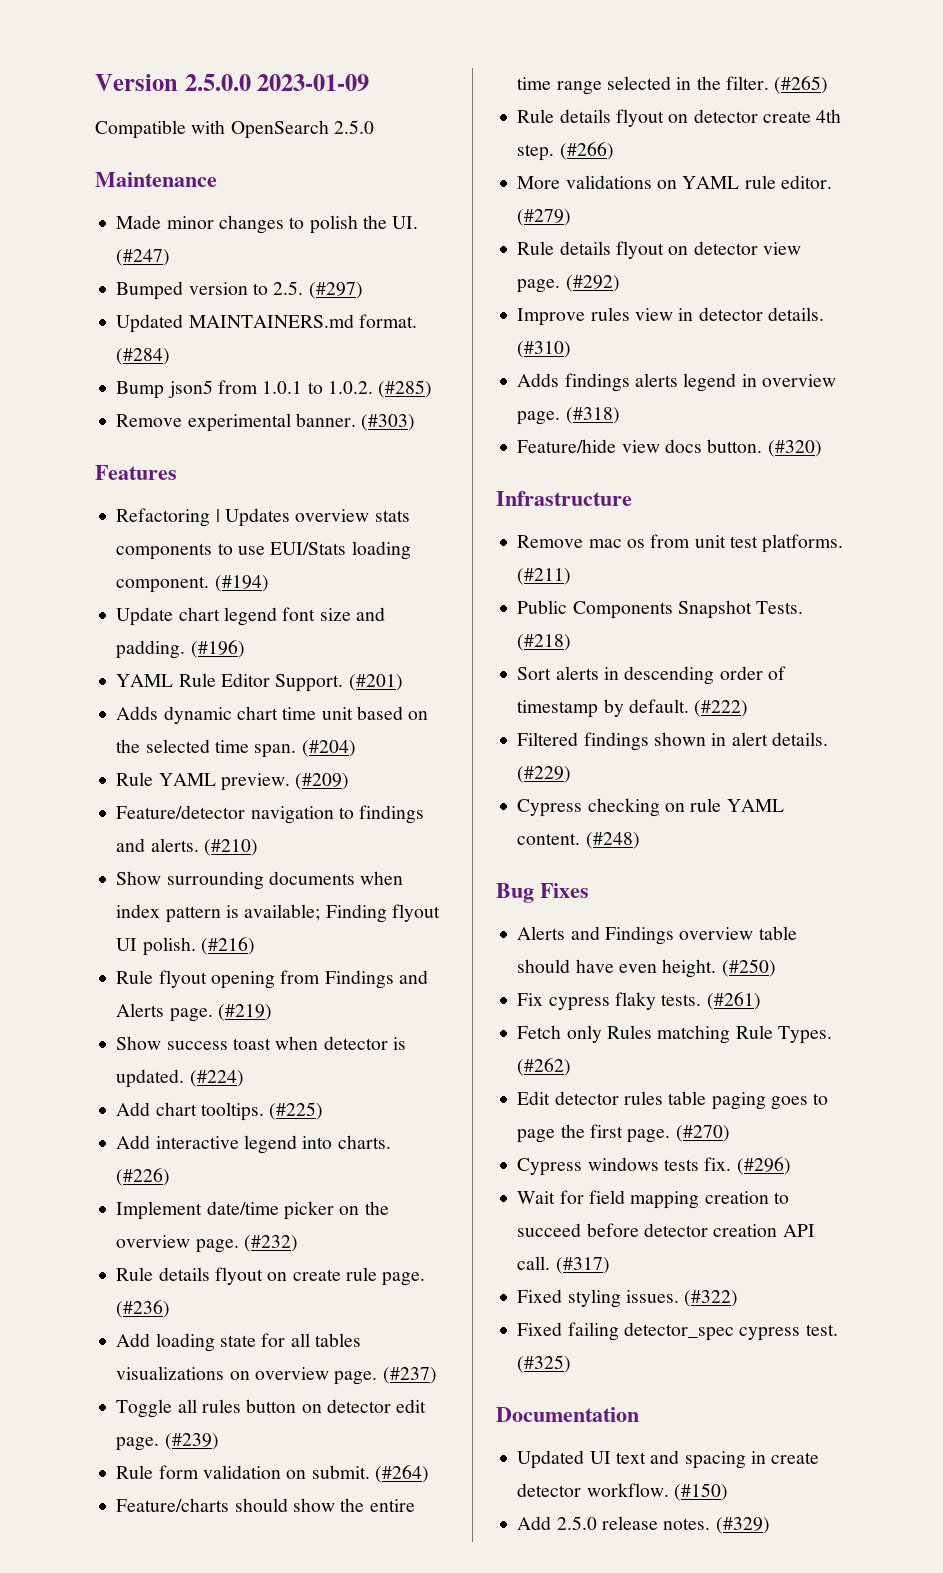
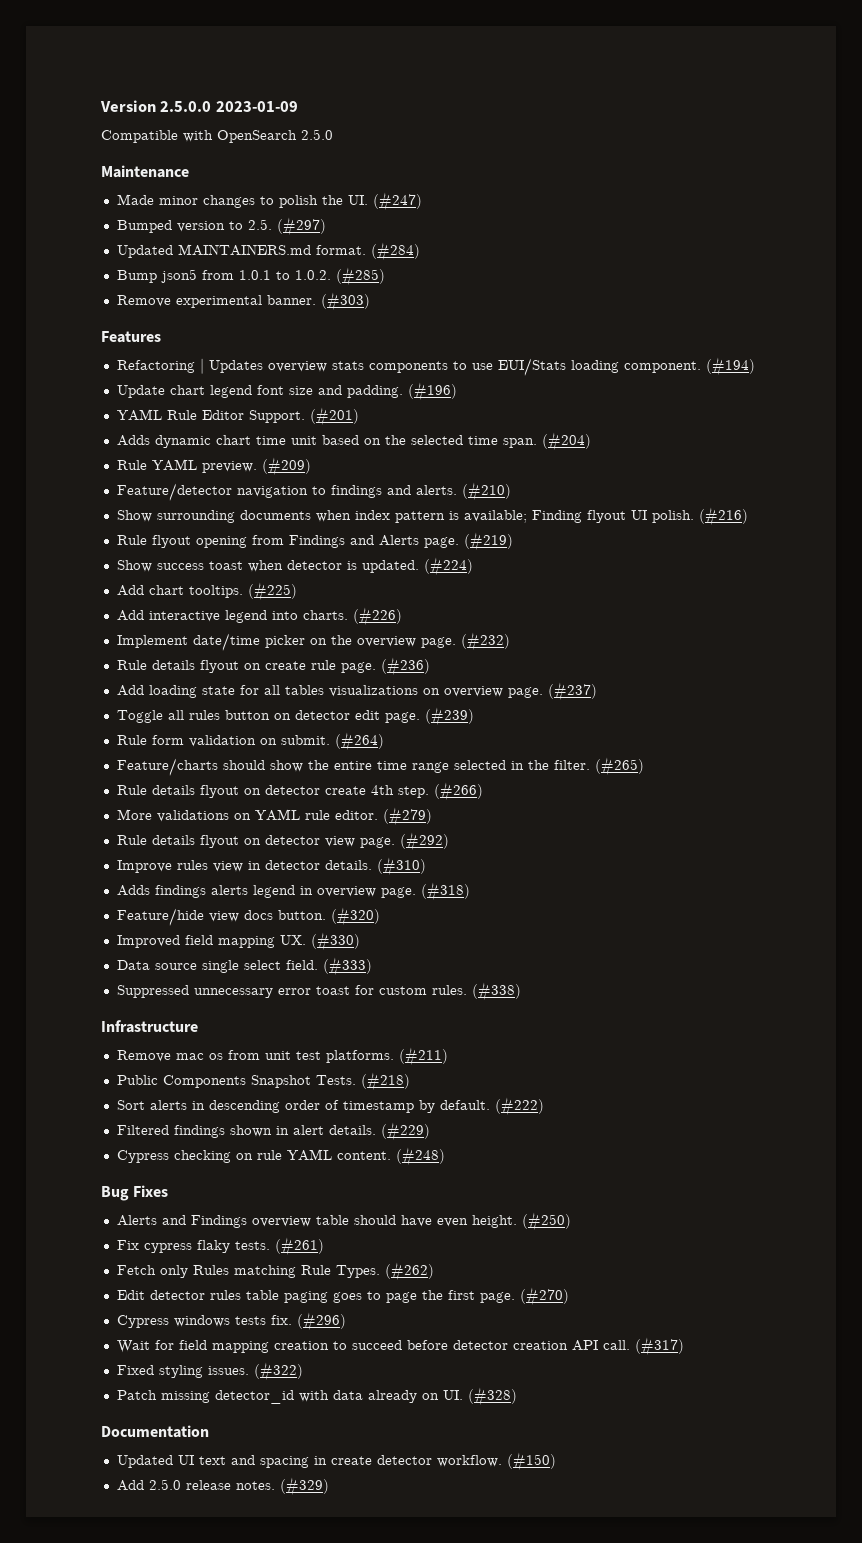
(822, 448) none -> [116,932,360,951] [116,957,372,976] [116,982,521,1001] // Improved field mapping UX. (#330) // Data source single select field. (#333) // Suppressed unnecessary error toast for custom rules. (#338)
[517,1322,838,1341] [517,1355,572,1373] Fixed failing detector_spec cypress test. (#325) -> [116,1387,517,1406] Patch missing detector_id with data already on UI. (#328)

